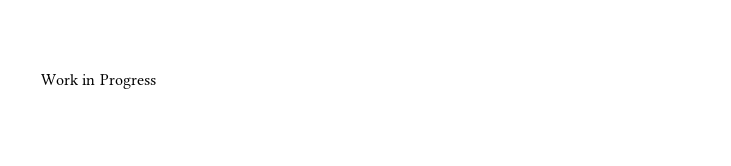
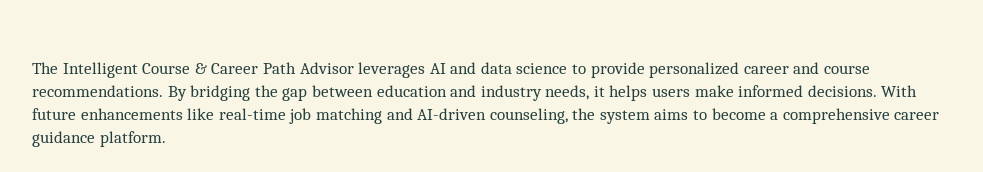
[41,74,156,89] Work in Progress -> [32,62,871,78] [32,85,918,101] [32,108,940,124] [32,131,166,147] The Intelligent Course & Career Path Advisor leverages AI and data science to provide personalized career and course recommendations. By bridging the gap between education and industry needs, it helps users make informed decisions. With future enhancements like real-time job matching and AI-driven counseling, the system aims to become a comprehensive career guidance platform.

